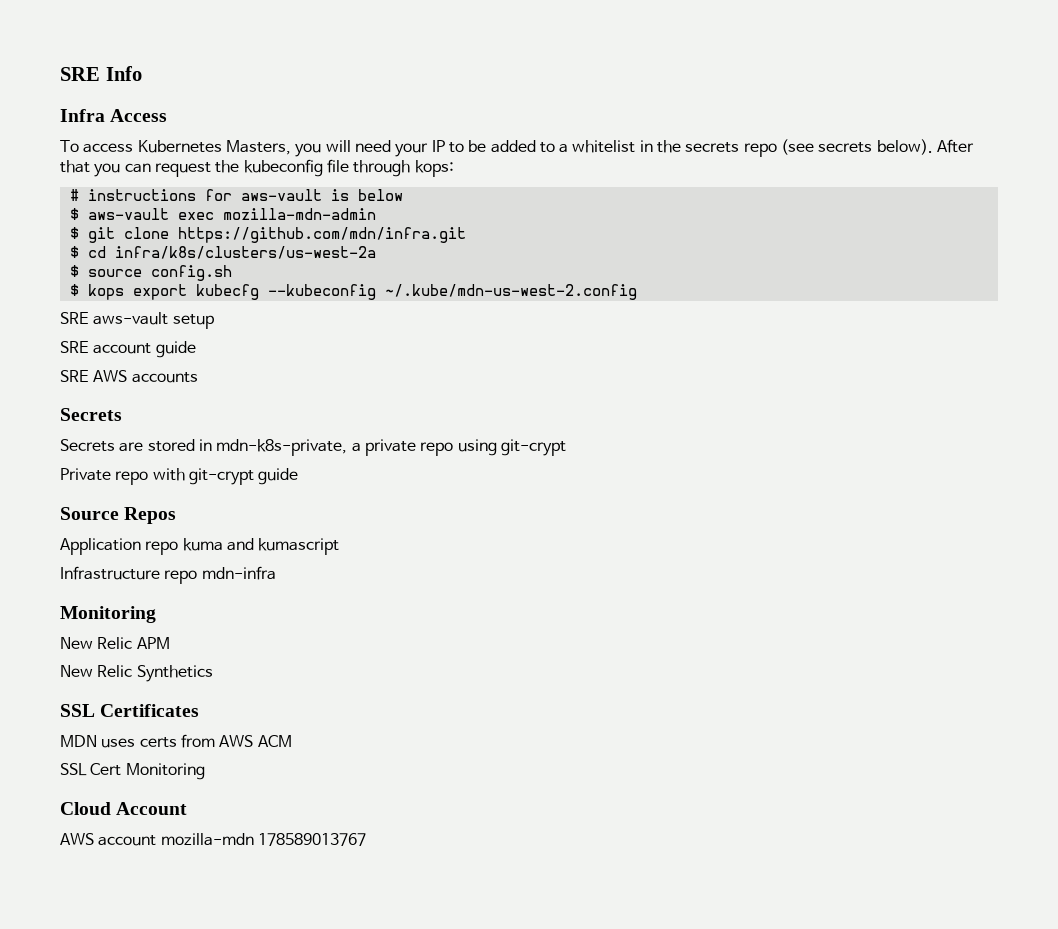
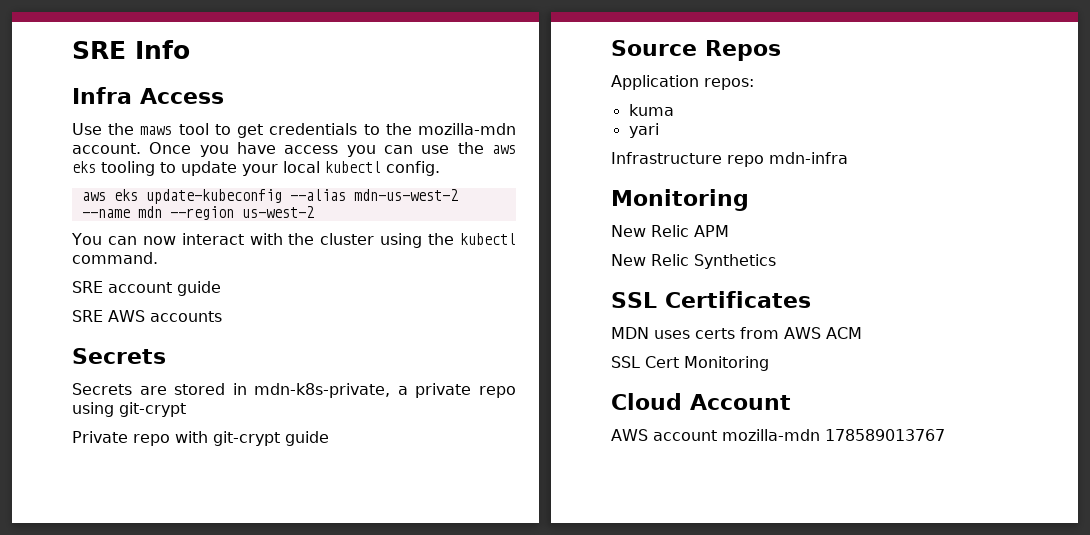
[60,139,975,157] [60,159,454,177] [69,189,403,201] [69,208,376,220] [69,227,466,243] [69,246,376,259] [69,265,232,281] [69,284,637,300] [60,312,214,329] To access Kubernetes Masters, you will need your IP to be added to a whitelist in the secrets repo (see secrets below). After that you can request the kubeconfig file through kops: // # instructions for aws-vault is below // $ aws-vault exec mozilla-mdn-admin // $ git clone https://github.com/mdn/infra.git // $ cd infra/k8s/clusters/us-west-2a // $ source config.sh // $ kops export kubecfg --kubeconfig ~/.kube/mdn-us-west-2.config // SRE aws-vault setup -> [72,123,516,138] [72,142,516,157] [72,161,440,176] [81,189,458,204] [81,206,314,220] [71,233,516,248] [72,252,158,264] Use the maws tool to get credentials to the mozilla-mdn account. Once you have access you can use the aws eks tooling to update your local kubectl config. // aws eks update-kubeconfig --alias mdn-us-west-2 --name mdn --region us-west-2 // You can now interact with the cluster using the kubectl command.
[145,541,179,555] repo -> [704,78,754,90] repos: //
[226,538,340,555] and kumascript -> [628,123,659,138] // yari

